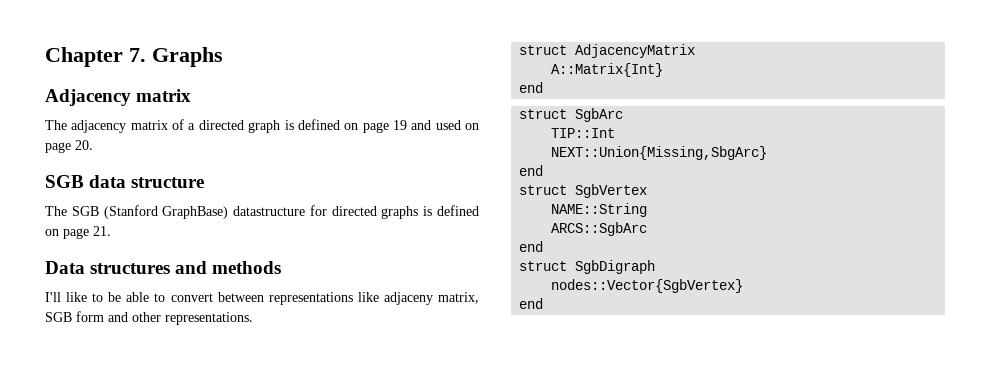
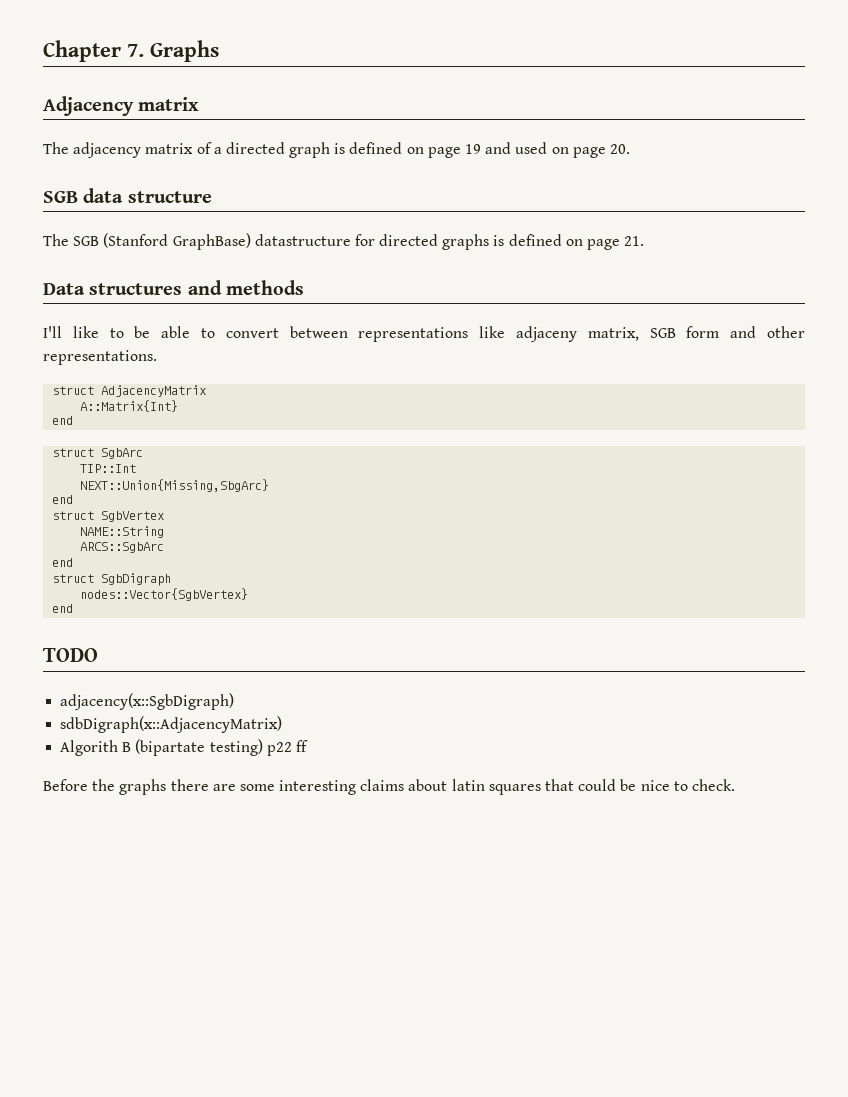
(544, 303) none -> [43,648,98,662] [60,693,235,710] [60,716,283,733] [60,739,308,756] [43,779,735,795] // TODO // adjacency(x::SgbDigraph) // sdbDigraph(x::AdjacencyMatrix) // Algorith B (bipartate testing) p22 ff // Before the graphs there are some interesting claims about latin squares that could be nice to check.

